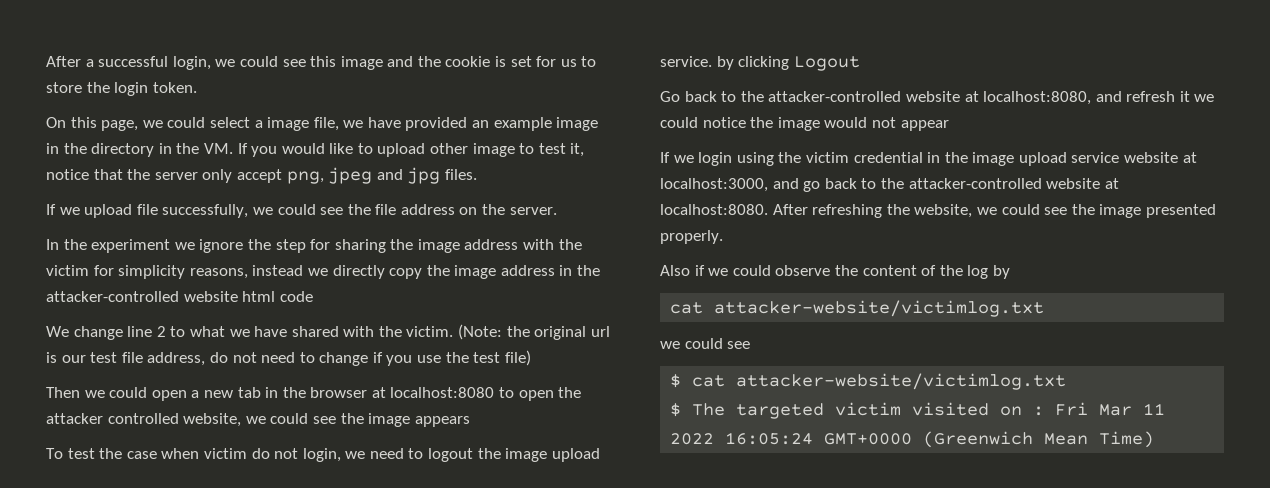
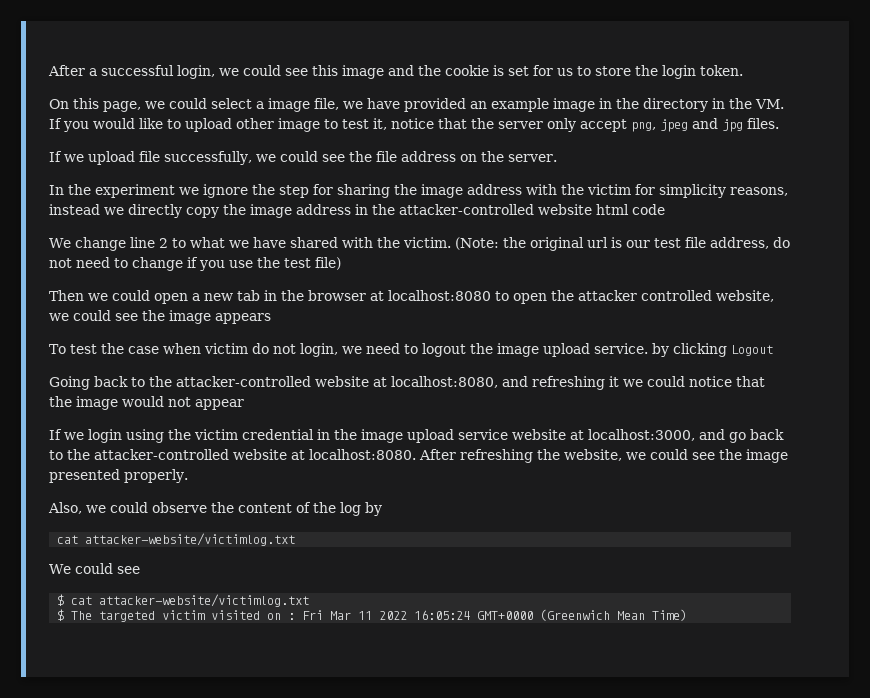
[660,91,680,102] Go -> [49,376,90,390] Going
[1126,91,1176,102] refresh -> [532,376,605,390] refreshing
(746, 122) none -> [736,376,765,387] that
[660,265,705,276] Also if -> [48,502,82,514] Also,
[660,341,680,349] we -> [49,564,71,574] We

